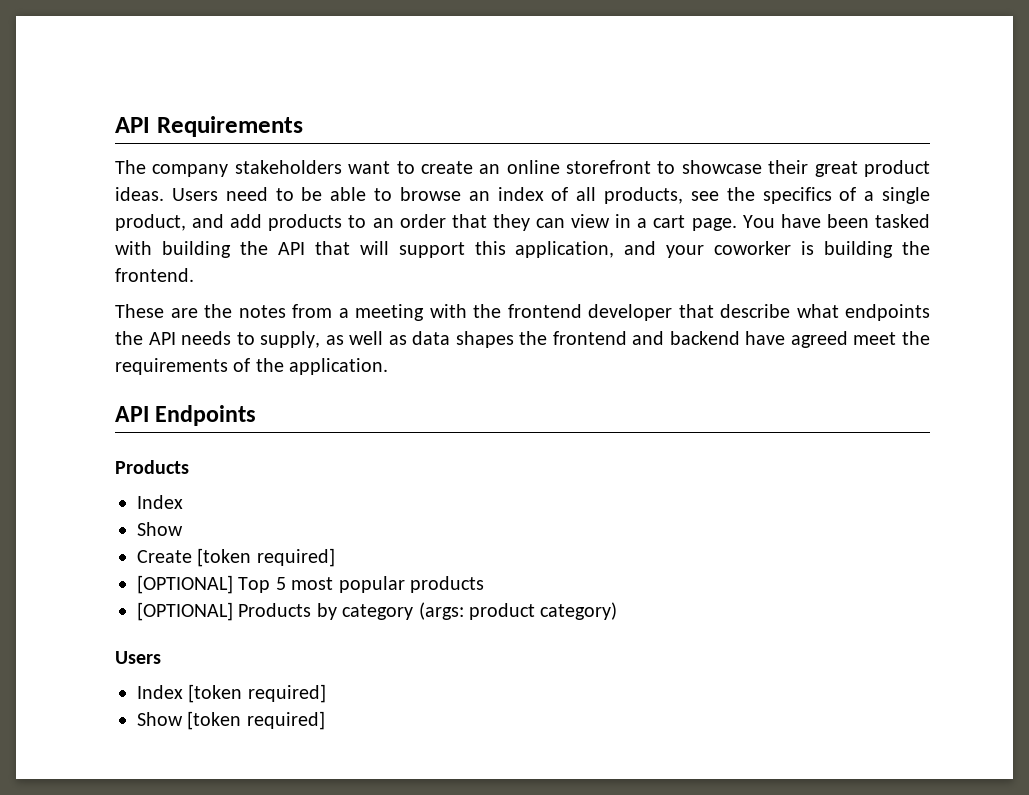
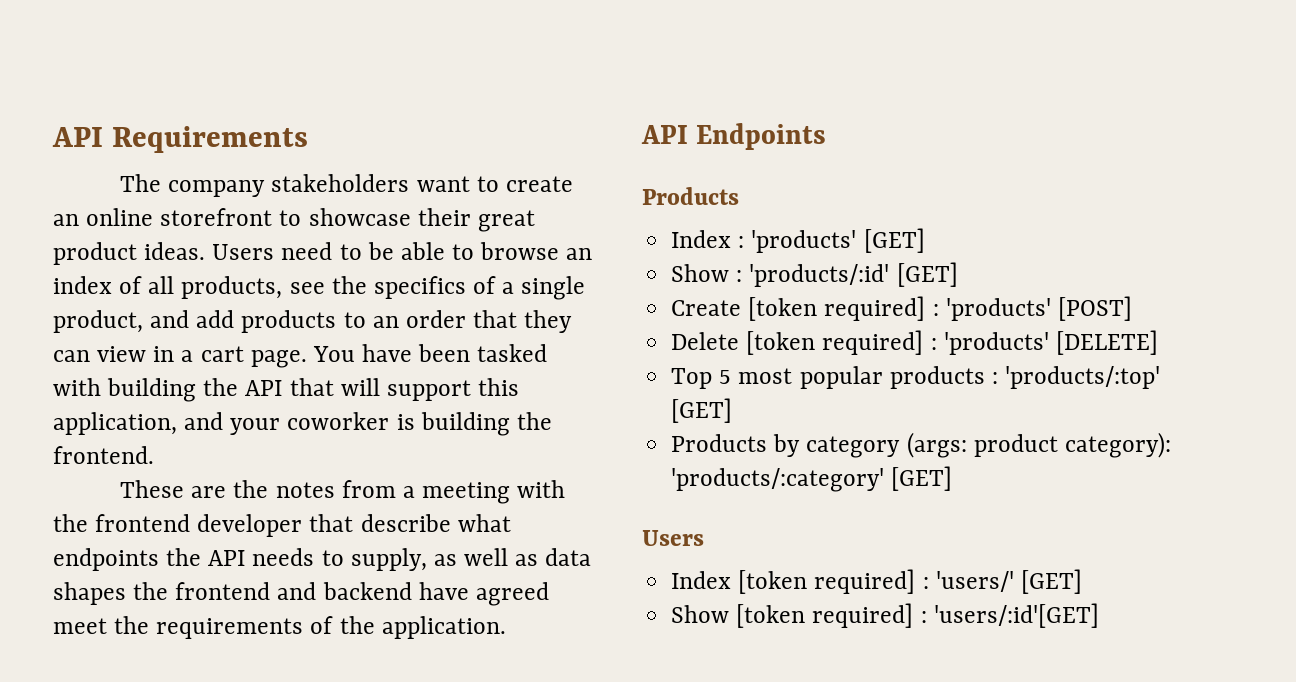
[137,522,183,536] [137,548,335,567] [137,575,233,594] // Show // Create [token required] // [OPTIONAL] -> [738,228,925,253] [671,262,958,287] [671,296,1132,321] [671,330,1158,355] : 'products' [GET] // Show : 'products/:id' [GET] // Create [token required] : 'products' [POST] // Delete [token required] : 'products' [DELETE] //
[137,602,233,621] // [OPTIONAL] -> [991,366,1161,389] [671,398,733,423] : 'products/:top' [GET] //
[540,602,618,620] category) -> [1064,432,1171,458] [671,466,953,492] category): 'products/:category' [GET]
(326, 693) none -> [922,569,1082,594] : 'users/' [GET]
(325, 720) none -> [920,603,1099,628] : 'users/:id'[GET]

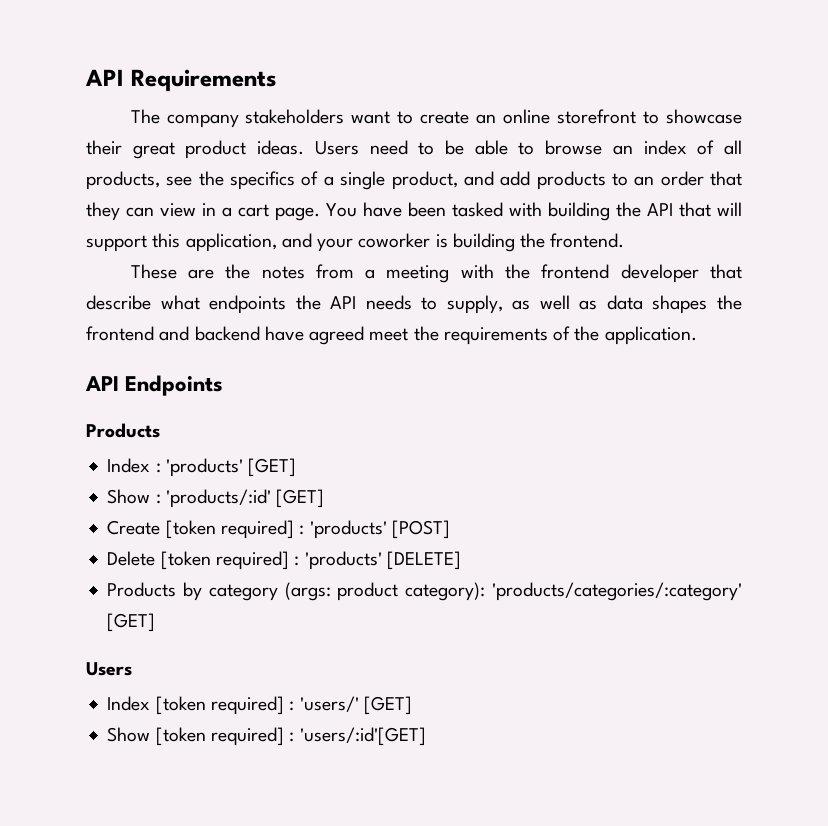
[671,366,1161,389] [671,398,733,423] // Top 5 most popular products : 'products/:top' [GET] -> (461, 560) none
[671,468,885,492] 'products/:category' -> [491,582,742,601] 'products/categories/:category'

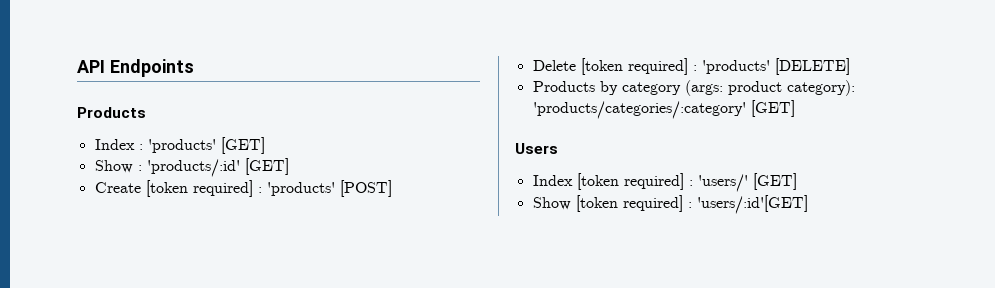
[85,69,277,92] [130,109,742,128] [86,140,742,159] [86,171,742,190] [86,202,742,221] [86,233,625,252] [130,264,742,283] [86,295,743,314] [86,326,697,345] [85,376,119,391] API Requirements // The company stakeholders want to create an online storefront to showcase their great product ideas. Users need to be able to browse an index of all products, see the specifics of a single product, and add products to an order that they can view in a cart page. You have been tasked with building the API that will support this application, and your coworker is building the frontend. // These are the notes from a meeting with the frontend developer that describe what endpoints the API needs to supply, as well as data shapes the frontend and backend have agreed meet the requirements of the application. // API -> [77,60,105,73] API

